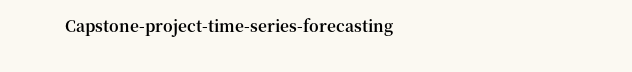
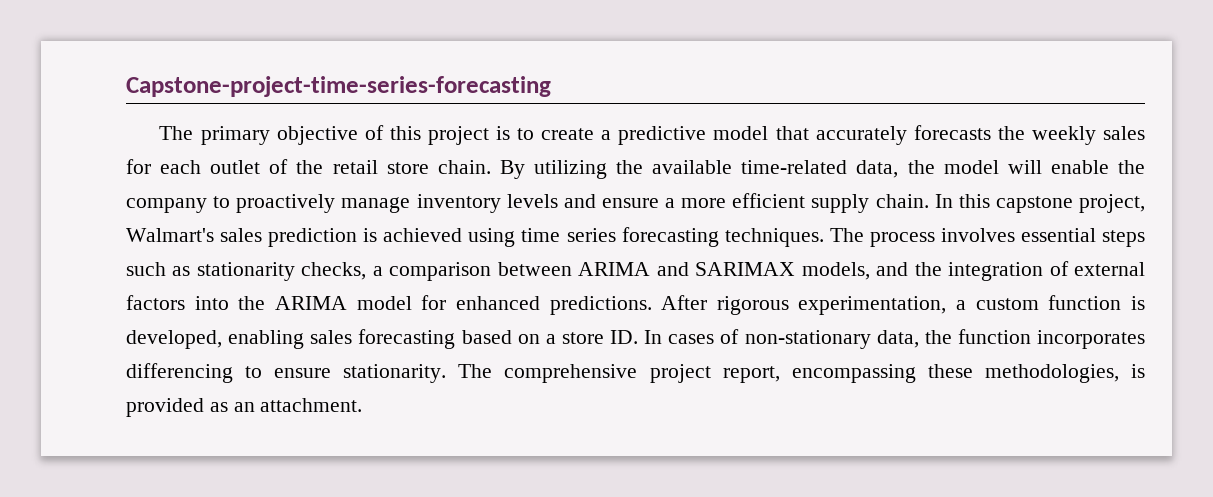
(393, 27) none -> [159,125,1145,145] [126,159,1145,179] [126,193,1145,213] [126,227,1145,247] [126,261,1146,281] [126,295,1145,315] [126,329,1145,349] [126,363,1145,383] [126,398,363,417] // The primary objective of this project is to create a predictive model that accurately forecasts the weekly sales for each outlet of the retail store chain. By utilizing the available time-related data, the model will enable the company to proactively manage inventory levels and ensure a more efficient supply chain. In this capstone project, Walmart's sales prediction is achieved using time series forecasting techniques. The process involves essential steps such as stationarity checks, a comparison between ARIMA and SARIMAX models, and the integration of external factors into the ARIMA model for enhanced predictions. After rigorous experimentation, a custom function is developed, enabling sales forecasting based on a store ID. In cases of non-stationary data, the function incorporates differencing to ensure stationarity. The comprehensive project report, encompassing these methodologies, is provided as an attachment.

